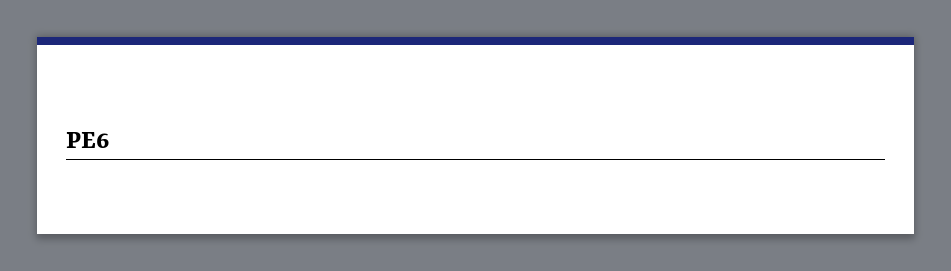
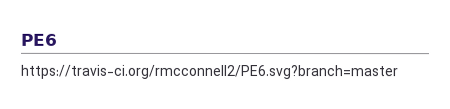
(109, 140) none -> [20,64,398,80] // https://travis-ci.org/rmcconnell2/PE6.svg?branch=master

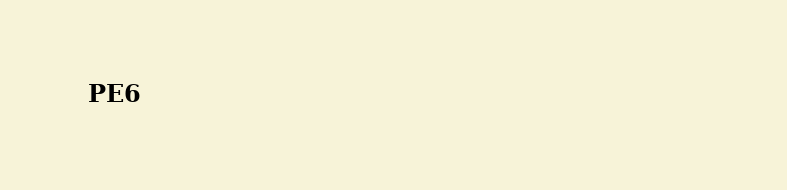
[20,64,398,80] // https://travis-ci.org/rmcconnell2/PE6.svg?branch=master -> (141, 93) none

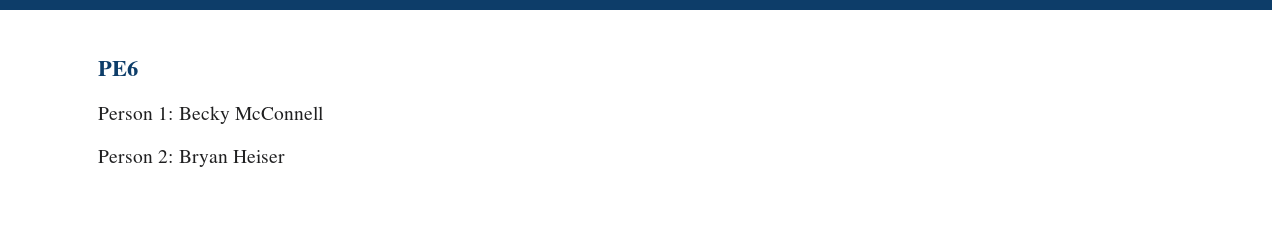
(141, 93) none -> [98,106,323,124] [98,150,285,167] // Person 1: Becky McConnell // Person 2: Bryan Heiser

